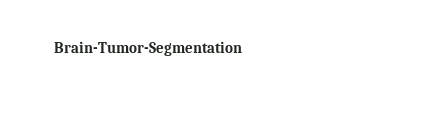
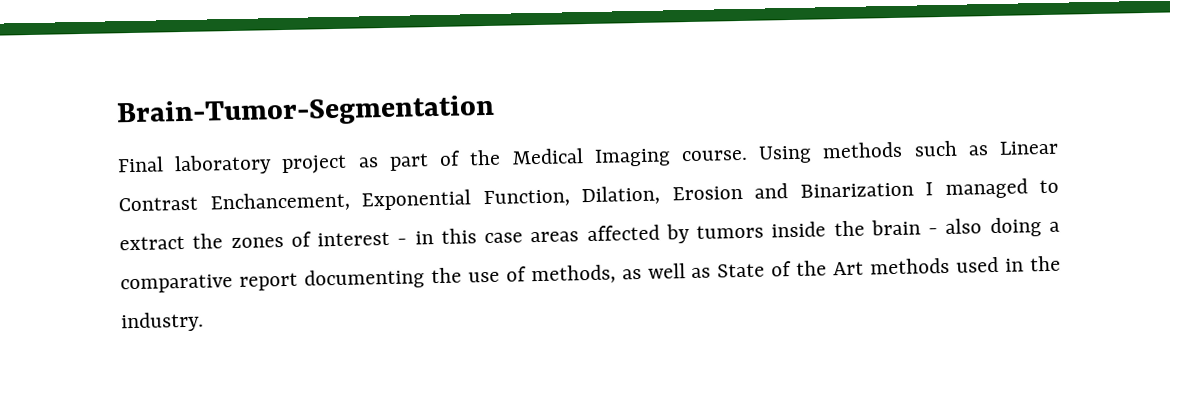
(242, 48) none -> [117,140,1059,176] [118,178,1059,213] [119,217,1061,251] [120,255,1062,294] [120,311,204,333] // Final laboratory project as part of the Medical Imaging course. Using methods such as Linear Contrast Enchancement, Exponential Function, Dilation, Erosion and Binarization I managed to extract the zones of interest - in this case areas affected by tumors inside the brain - also doing a comparative report documenting the use of methods, as well as State of the Art methods used in the industry.

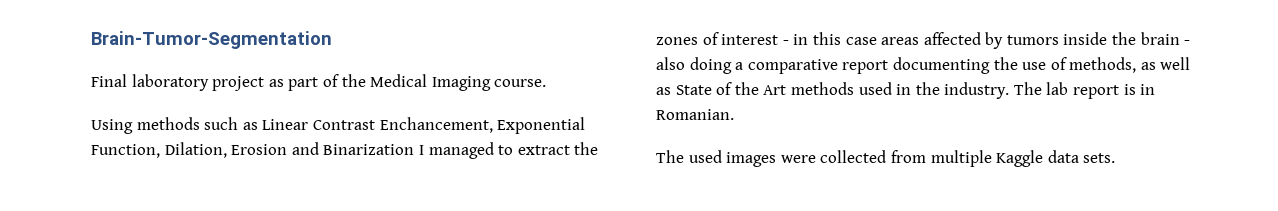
(748, 155) none -> (547, 83) //
(204, 322) none -> [1013,82,1156,99] [656,109,734,120] [656,150,1116,167] The lab report is in Romanian. // The used images were collected from multiple Kaggle data sets.

